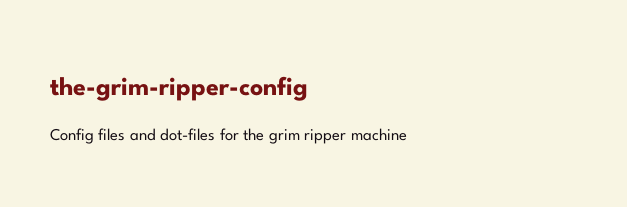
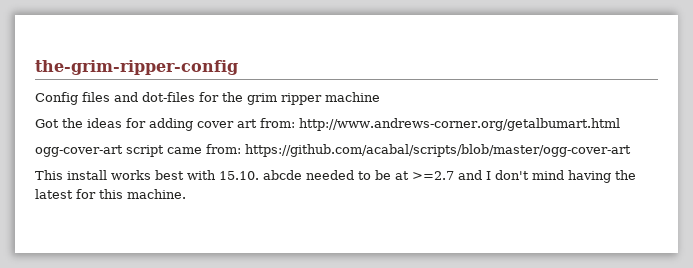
(407, 134) none -> [35,118,620,131] [35,144,631,157] [35,170,636,183] [35,189,186,199] // Got the ideas for adding cover art from: http://www.andrews-corner.org/getalbumart.html // ogg-cover-art script came from: https://github.com/acabal/scripts/blob/master/ogg-cover-art // This install works best with 15.10. abcde needed to be at >=2.7 and I don't mind having the latest for this machine.

